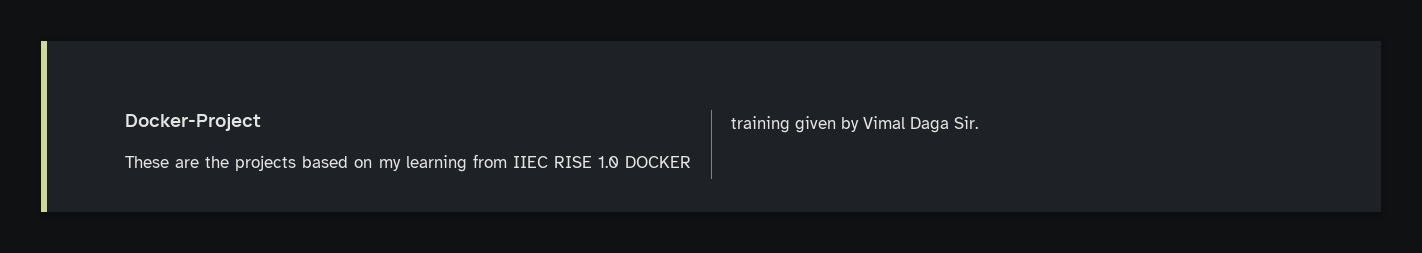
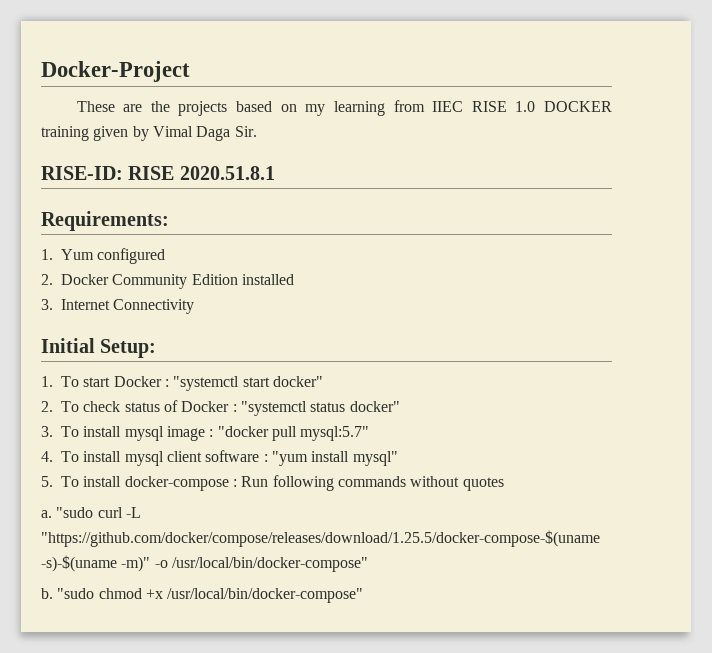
(978, 122) none -> [41,166,275,180] [41,211,169,231] [41,248,166,264] [41,274,294,289] [41,299,195,314] [41,338,157,358] [41,376,323,391] [41,400,400,416] [41,426,370,441] [41,450,398,466] [41,475,504,491] [41,507,141,518] [41,530,600,547] [41,555,368,572] [41,588,364,603] // RISE-ID: RISE 2020.51.8.1 // Requirements: // 1. Yum configured // 2. Docker Community Edition installed // 3. Internet Connectivity // Initial Setup: // 1. To start Docker : "systemctl start docker" // 2. To check status of Docker : "systemctl status docker" // 3. To install mysql image : "docker pull mysql:5.7" // 4. To install mysql client software : "yum install mysql" // 5. To install docker-compose : Run following commands without quotes // a. "sudo curl -L "https://github.com/docker/compose/releases/download/1.25.5/docker-compose-$(uname -s)-$(uname -m)" -o /usr/local/bin/docker-compose" // b. "sudo chmod +x /usr/local/bin/docker-compose"

